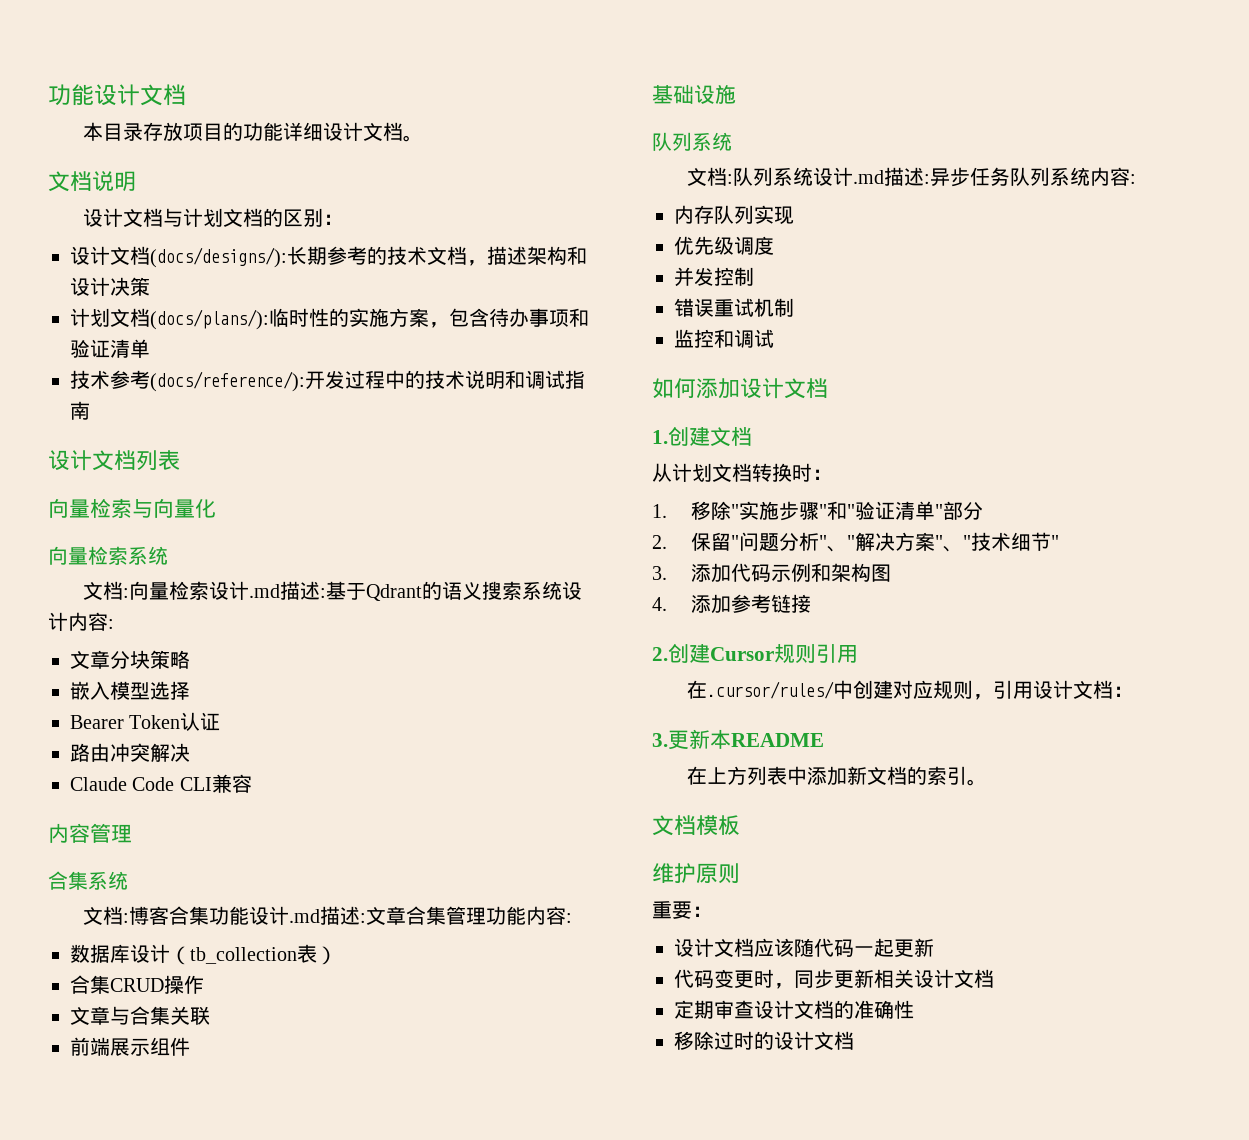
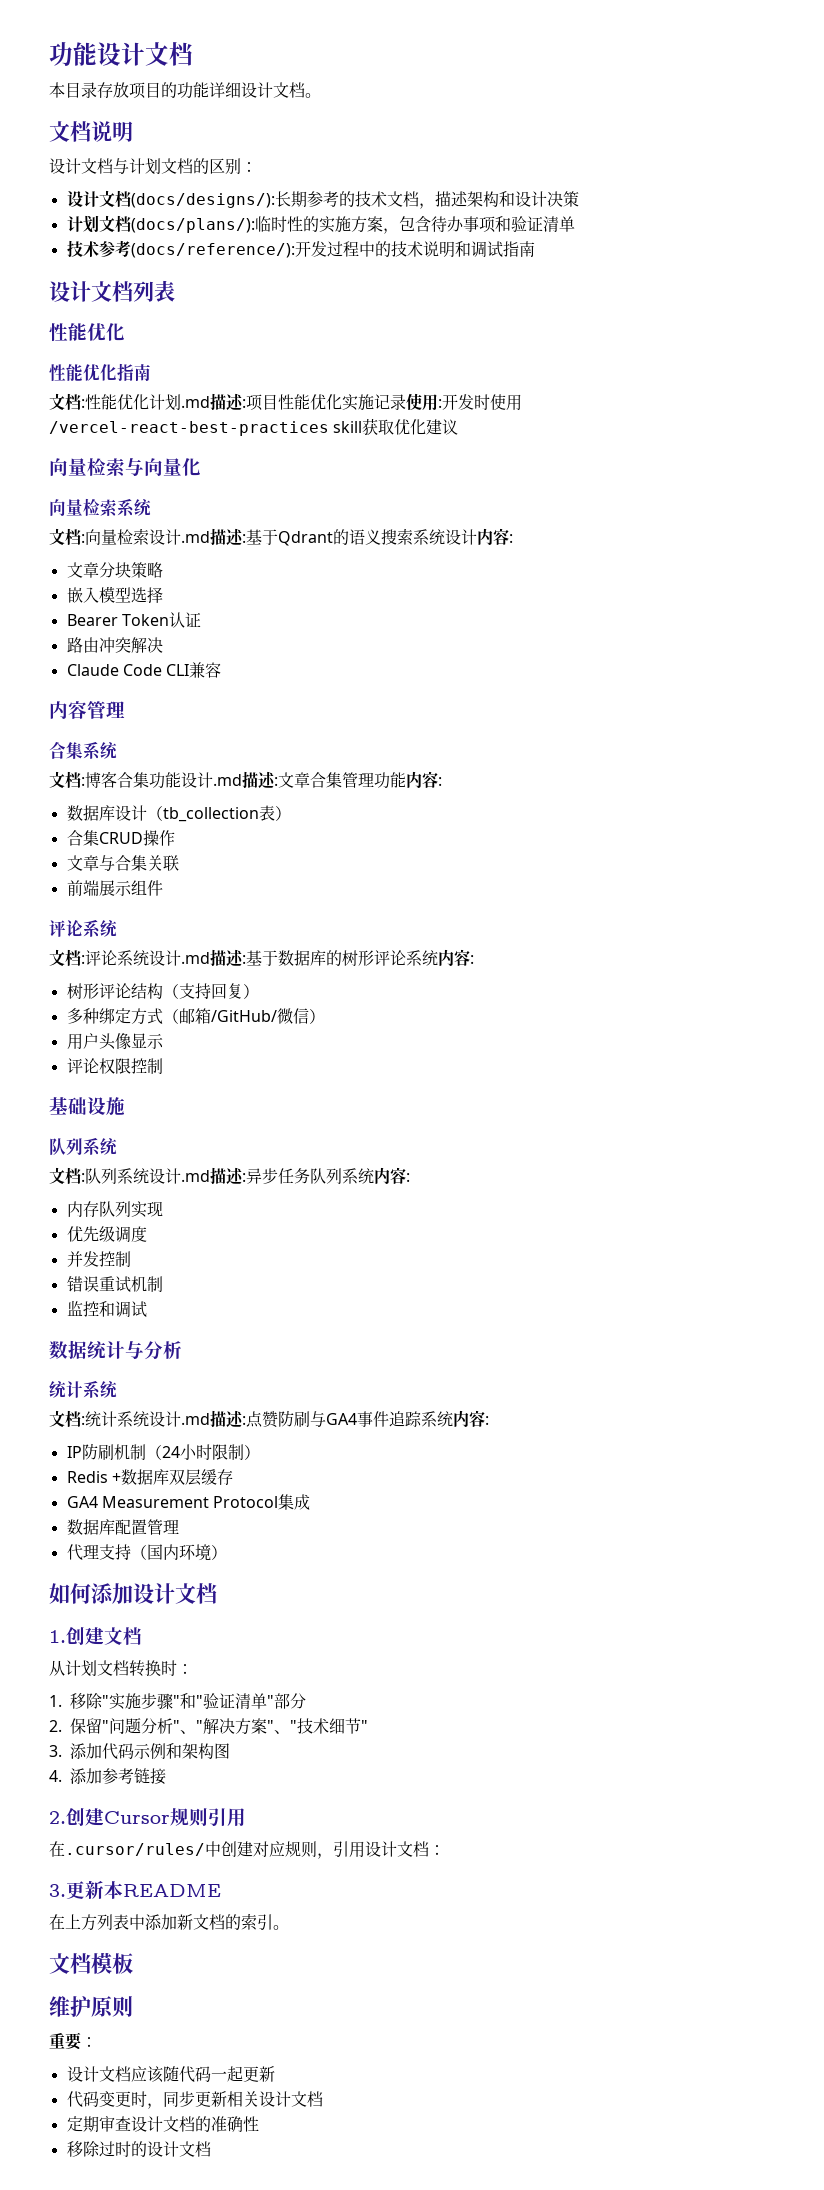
(180, 460) none -> [49,323,125,342] [49,363,151,382] [49,393,522,411] [49,418,459,436] // 性能优化 // 性能优化指南 // 文档:性能优化计划.md描述:项目性能优化实施记录使用:开发时使用/vercel-react-best-practices skill获取优化建议
(190, 1046) none -> [49,919,118,938] [49,949,474,967] [66,983,259,999] [66,1008,325,1025] [66,1033,164,1050] [66,1058,163,1074] // 评论系统 // 文档:评论系统设计.md描述:基于数据库的树形评论系统内容: // 树形评论结构（支持回复） // 多种绑定方式（邮箱/GitHub/微信） // 用户头像显示 // 评论权限控制
(774, 338) none -> [49,1340,182,1360] [49,1380,118,1399] [49,1410,489,1428] [66,1443,260,1460] [66,1469,233,1486] [66,1494,311,1510] [66,1519,179,1535] [66,1544,227,1561] // 数据统计与分析 // 统计系统 // 文档:统计系统设计.md描述:点赞防刷与GA4事件追踪系统内容: // IP防刷机制（24小时限制） // Redis +数据库双层缓存 // GA4 Measurement Protocol集成 // 数据库配置管理 // 代理支持（国内环境）

